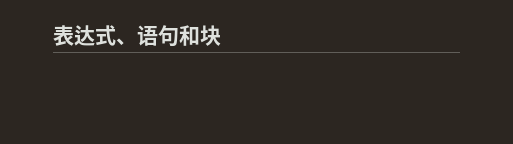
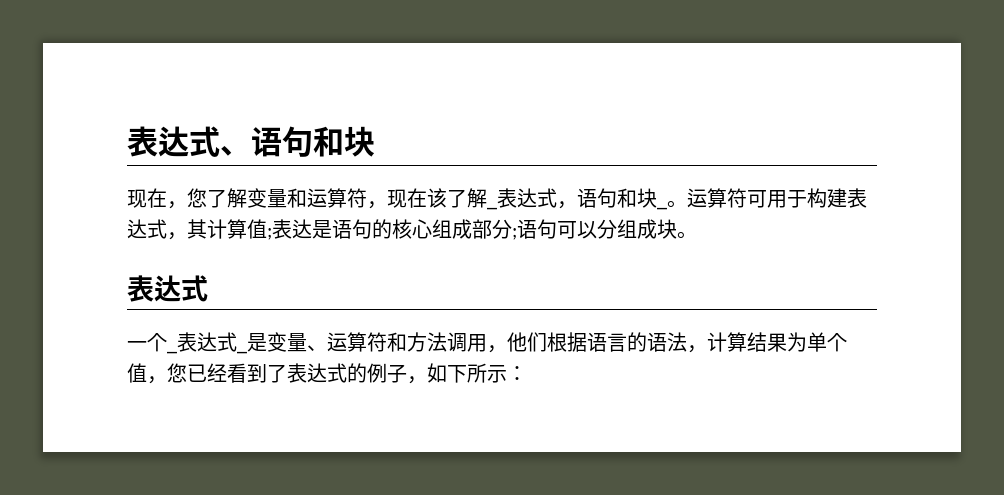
(221, 35) none -> [127,188,867,210] [127,219,697,240] [127,275,208,302] [127,332,847,354] [127,363,527,384] // 现在，您了解变量和运算符，现在该了解_表达式，语句和块_。运算符可用于构建表达式，其计算值;表达是语句的核心组成部分;语句可以分组成块。 // 表达式 // 一个_表达式_是变量、运算符和方法调用，他们根据语言的语法，计算结果为单个值，您已经看到了表达式的例子，如下所示：

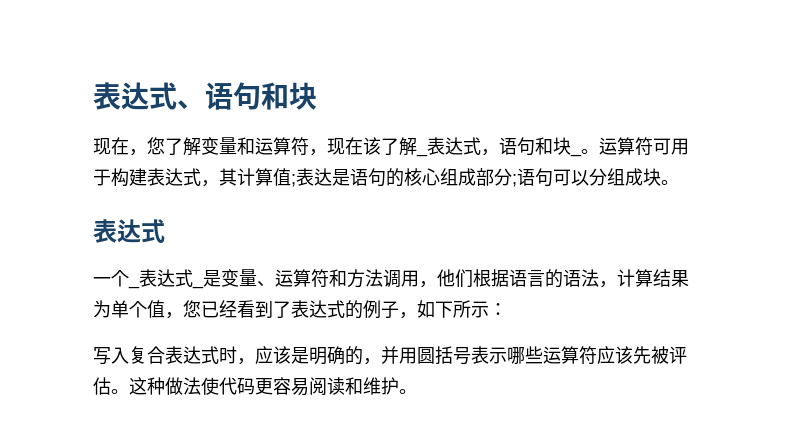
(527, 373) none -> [93,346,687,365] [93,377,417,396] // 写入复合表达式时，应该是明确的，并用圆括号表示哪些运算符应该先被评估。这种做法使代码更容易阅读和维护。

